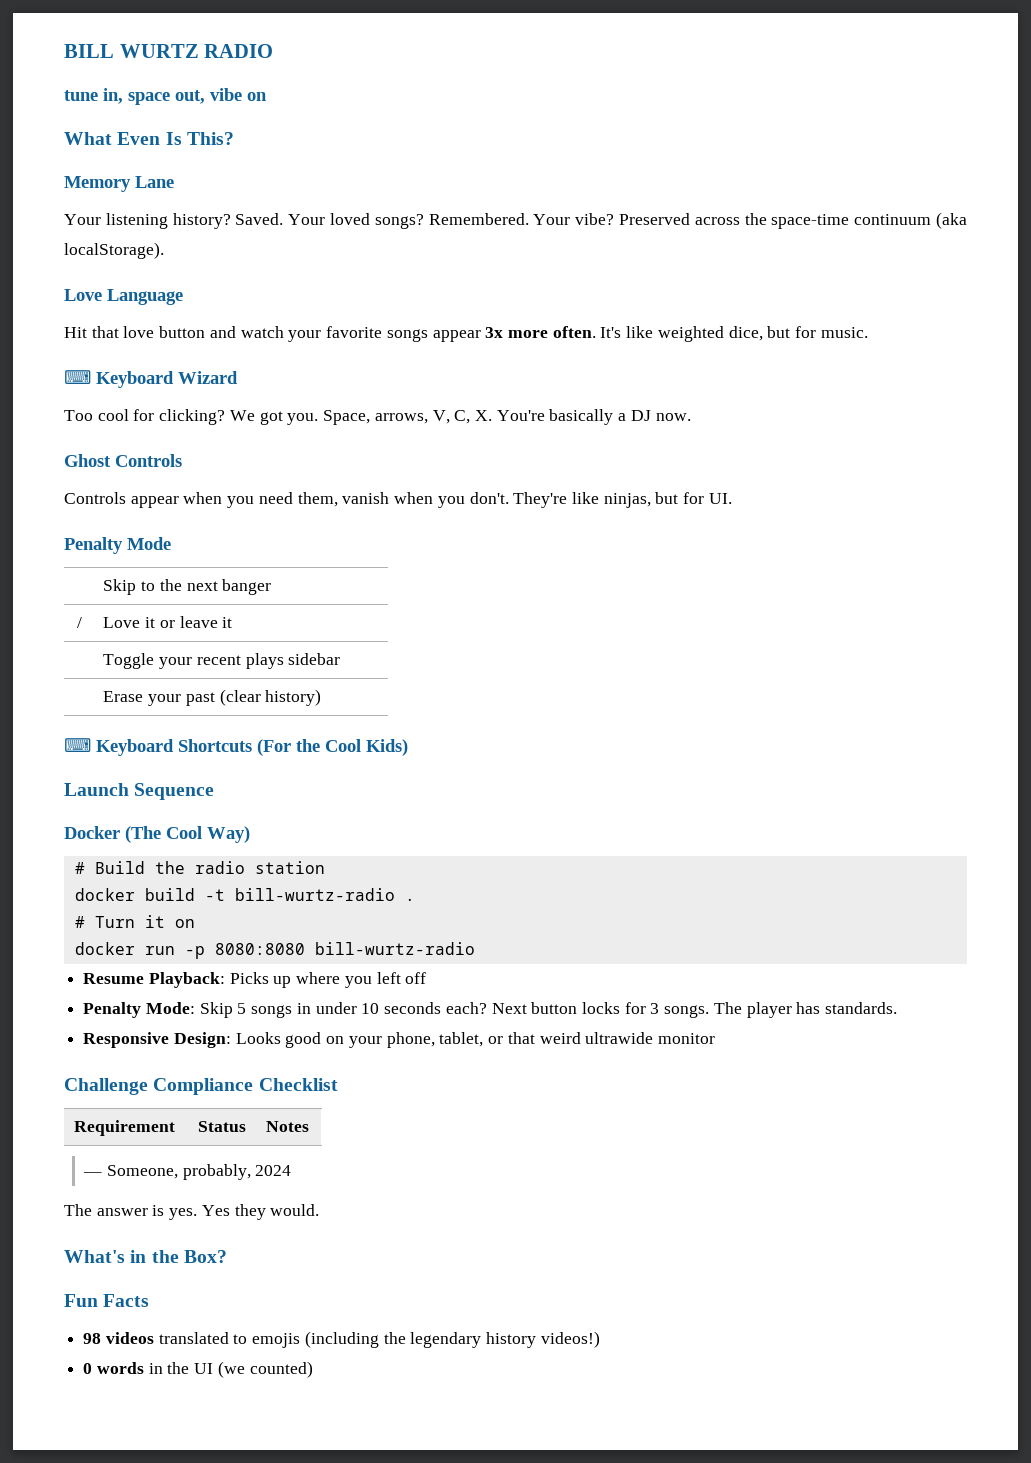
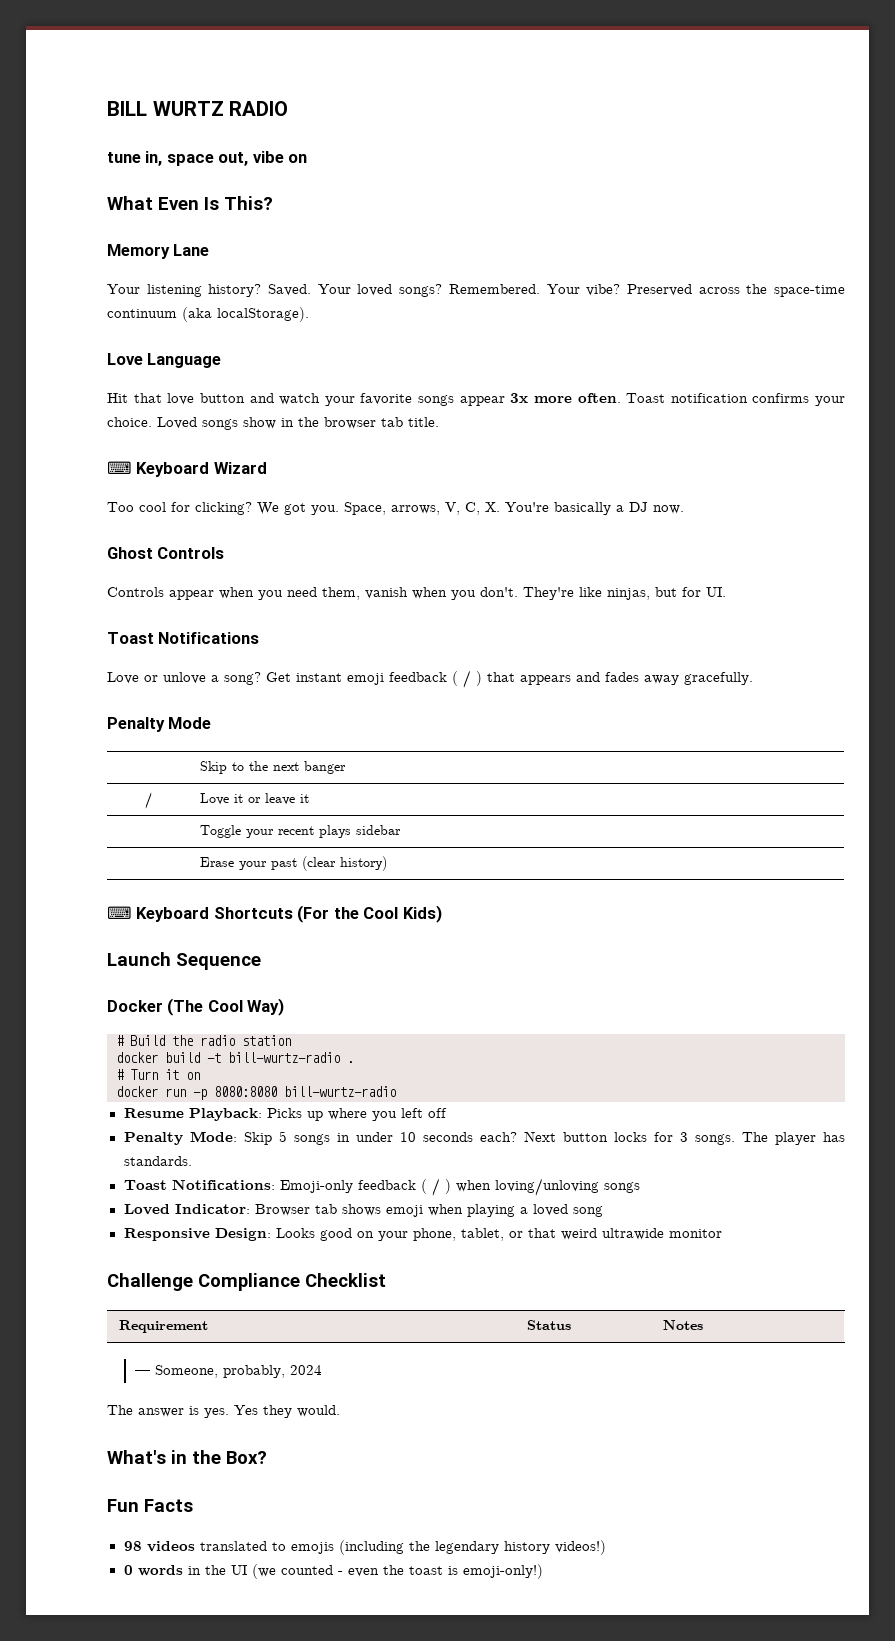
[600,326,868,342] It's like weighted dice, but for music. -> [626,393,845,406] [107,417,439,430] Toast notification confirms your choice. Loved songs show in the browser tab title.
(732, 498) none -> [107,632,260,644] [107,670,753,688] // Toast Notifications // Love or unlove a song? Get instant emoji feedback ( / ) that appears and fades away gracefully.
(898, 1008) none -> [123,1178,640,1196] [123,1204,603,1217] // Toast Notifications: Emoji-only feedback ( / ) when loving/unloving songs // Loved Indicator: Browser tab shows emoji when playing a loved song
[249,1361,313,1378] counted) -> [280,1564,543,1579] counted - even the toast is emoji-only!)

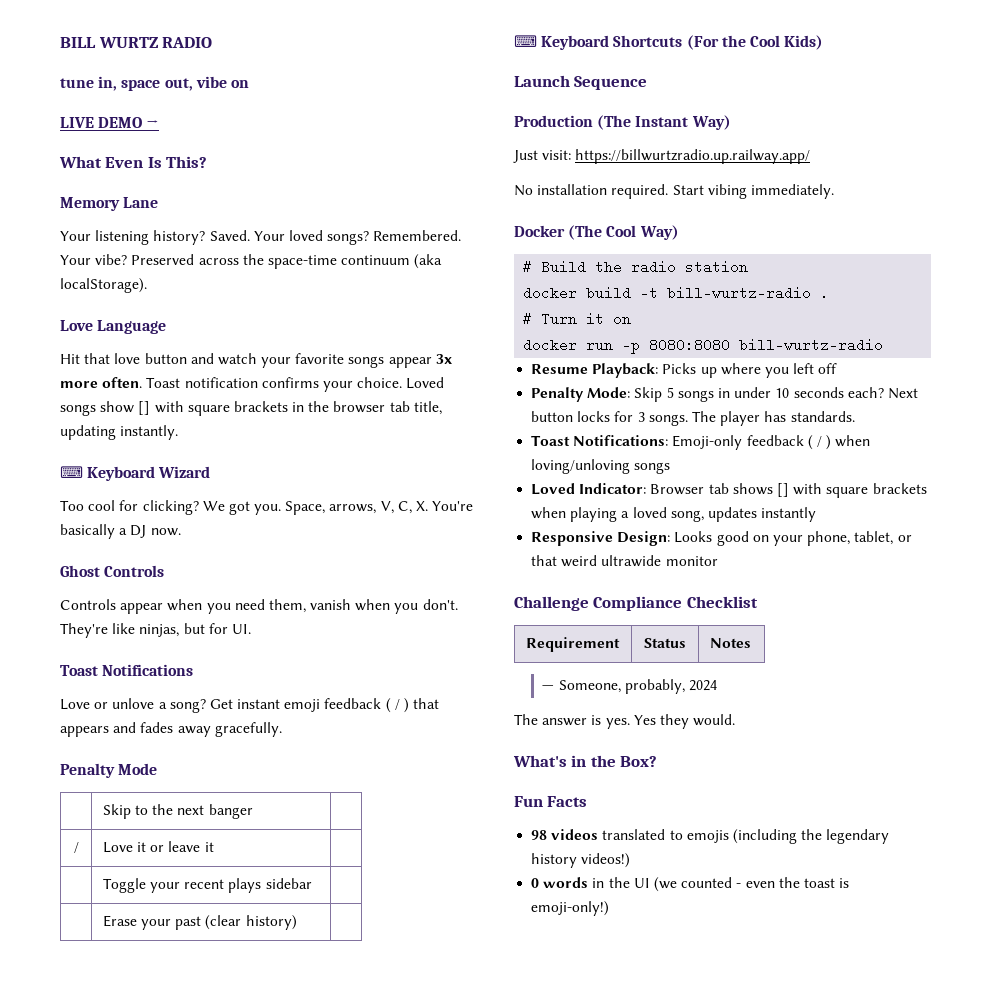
(308, 158) none -> [60,117,160,128] // LIVE DEMO →
(276, 423) none -> [138,401,288,416] [] with square brackets
[408,417,439,427] title. -> [413,401,442,415] [60,425,179,440] title, updating instantly.
(261, 961) none -> [514,115,731,130] [513,149,811,164] [514,184,834,199] // Production (The Instant Way) // Just visit: https://billwurtzradio.up.railway.app/ // No installation required. Start vibing immediately.
[385,1205,423,1217] emoji -> [776,483,927,498] [] with square brackets
[572,1206,603,1217] song -> [670,507,817,522] song, updates instantly

